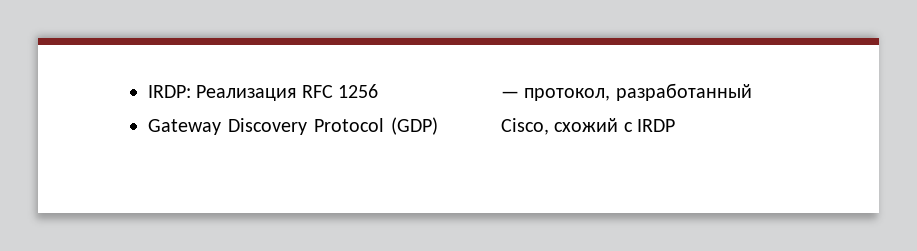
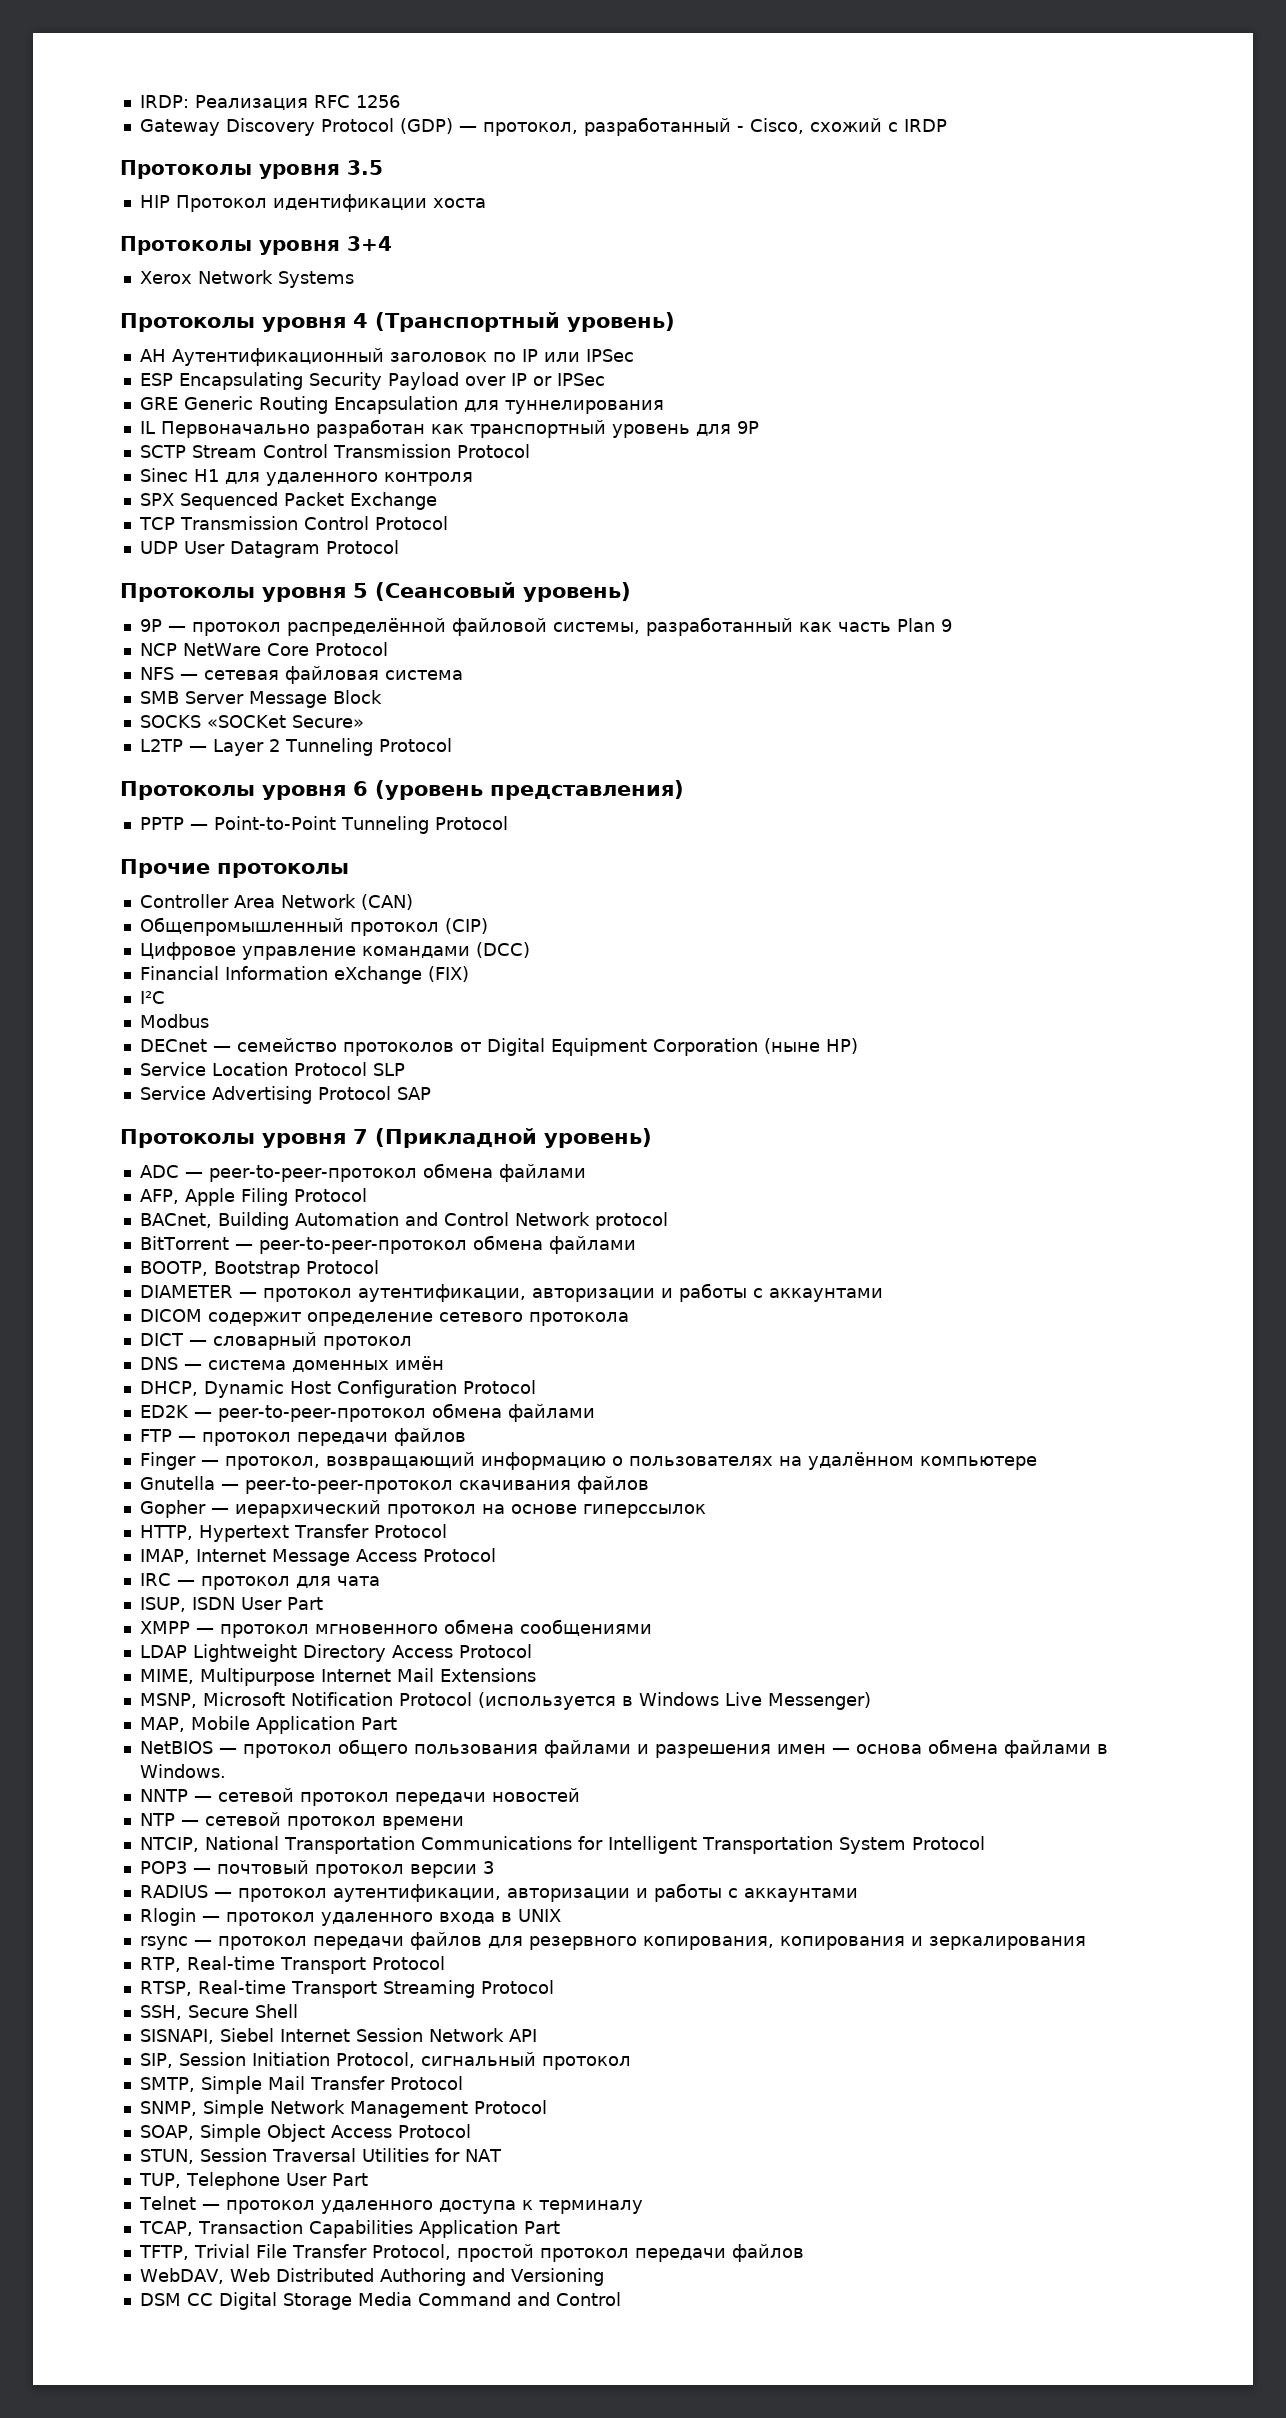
(752, 92) none -> [736,126,744,132] -
(676, 125) none -> [120,160,383,179] [139,194,486,212] [120,236,392,255] [139,270,354,288] [120,312,675,332] [139,348,634,366] [139,372,605,390] [139,396,664,414] [139,419,759,438] [139,444,530,458] [139,468,473,486] [139,492,437,510] [138,516,448,530] [139,540,399,558] [120,582,631,602] [139,617,952,636] [139,642,388,656] [139,666,463,684] [139,690,382,708] [139,715,364,728] [139,738,452,756] [120,780,684,800] [139,816,508,834] [120,859,349,878] [139,894,413,910] [139,917,488,936] [139,942,530,960] [139,966,469,984] [139,991,165,1004] [139,1014,209,1028] [139,1038,858,1056] [139,1062,405,1076] [139,1086,431,1104] [120,1128,652,1148] [139,1163,586,1182] [139,1188,367,1206] [139,1212,668,1230] [139,1235,636,1254] [139,1260,379,1278] [139,1283,883,1302] [139,1309,629,1326] [139,1332,412,1350] [139,1356,444,1372] [139,1380,536,1398] [139,1403,595,1422] [139,1428,466,1446] [139,1452,1037,1470] [139,1476,649,1494] [139,1500,706,1518] [139,1524,447,1542] [139,1548,496,1566] [139,1573,380,1590] [139,1597,323,1612] [139,1619,652,1638] [139,1644,532,1662] [139,1668,536,1686] [139,1692,871,1710] [139,1716,397,1734] [139,1739,1108,1758] [139,1764,226,1778] [139,1788,580,1806] [139,1812,464,1830] [139,1836,985,1854] [139,1860,494,1878] [139,1883,858,1902] [139,1908,561,1926] [139,1932,1086,1950] [139,1956,445,1974] [139,1980,554,1998] [139,2004,298,2020] [139,2028,537,2044] [139,2052,631,2070] [139,2076,463,2094] [139,2100,547,2118] [139,2124,471,2142] [139,2148,502,2164] [138,2172,368,2190] [138,2196,643,2214] [138,2220,560,2238] [138,2244,804,2262] [139,2268,604,2286] [139,2292,621,2310] // Протоколы уровня 3.5 // HIP Протокол идентификации хоста // Протоколы уровня 3+4 // Xerox Network Systems // Протоколы уровня 4 (Транспортный уровень) // AH Аутентификационный заголовок по IP или IPSec // ESP Encapsulating Security Payload over IP or IPSec // GRE Generic Routing Encapsulation для туннелирования // IL Первоначально разработан как транспортный уровень для 9P // SCTP Stream Control Transmission Protocol // Sinec H1 для удаленного контроля // SPX Sequenced Packet Exchange // TCP Transmission Control Protocol // UDP User Datagram Protocol // Протоколы уровня 5 (Сеансовый уровень) // 9P — протокол распределённой файловой системы, разработанный как часть Plan 9 // NCP NetWare Core Protocol // NFS — сетевая файловая система // SMB Server Message Block // SOCKS «SOCKet Secure» // L2TP — Layer 2 Tunneling Protocol // Протоколы уровня 6 (уровень представления) // PPTP — Point-to-Point Tunneling Protocol // Прочие протоколы // Controller Area Network (CAN) // Общепромышленный протокол (CIP) // Цифровое управление командами (DCC) // Financial Information eXchange (FIX) // I²C // Modbus // DECnet — семейство протоколов от Digital Equipment Corporation (ныне HP) // Service Location Protocol SLP // Service Advertising Protocol SAP // Протоколы уровня 7 (Прикладной уровень) // ADC — peer-to-peer-протокол обмена файлами // AFP, Apple Filing Protocol // BACnet, Building Automation and Control Network protocol // BitTorrent — peer-to-peer-протокол обмена файлами // BOOTP, Bootstrap Protocol // DIAMETER — протокол аутентификации, авторизации и работы с аккаунтами // DICOM содержит определение сетевого протокола // DICT — словарный протокол // DNS — система доменных имён // DHCP, Dynamic Host Configuration Protocol // ED2K — peer-to-peer-протокол обмена файлами // FTP — протокол передачи файлов // Finger — протокол, возвращающий информацию о пользователях на удалённом компьютере // Gnutella — peer-to-peer-протокол скачивания файлов // Gopher — иерархический протокол на основе гиперссылок // HTTP, Hypertext Transfer Protocol // IMAP, Internet Message Access Protocol // IRC — протокол для чата // ISUP, ISDN User Part // XMPP — протокол мгновенного обмена сообщениями // LDAP Lightweight Directory Access Protocol // MIME, Multipurpose Internet Mail Extensions // MSNP, Microsoft Notification Protocol (используется в Windows Live Messenger) // MAP, Mobile Application Part // NetBIOS — протокол общего пользования файлами и разрешения имен — основа обмена файлами в Windows. // NNTP — сетевой протокол передачи новостей // NTP — сетевой протокол времени // NTCIP, National Transportation Communications for Intelligent Transportation System Protocol // POP3 — почтовый протокол версии 3 // RADIUS — протокол аутентификации, авторизации и работы с аккаунтами // Rlogin — протокол удаленного входа в UNIX // rsync — протокол передачи файлов для резервного копирования, копирования и зеркалирования // RTP, Real-time Transport Protocol // RTSP, Real-time Transport Streaming Protocol // SSH, Secure Shell // SISNAPI, Siebel Internet Session Network API // SIP, Session Initiation Protocol, сигнальный протокол // SMTP, Simple Mail Transfer Protocol // SNMP, Simple Network Management Protocol // SOAP, Simple Object Access Protocol // STUN, Session Traversal Utilities for NAT // TUP, Telephone User Part // Telnet — протокол удаленного доступа к терминалу // TCAP, Transaction Capabilities Application Part // TFTP, Trivial File Transfer Protocol, простой протокол передачи файлов // WebDAV, Web Distributed Authoring and Versioning // DSM CC Digital Storage Media Command and Control

